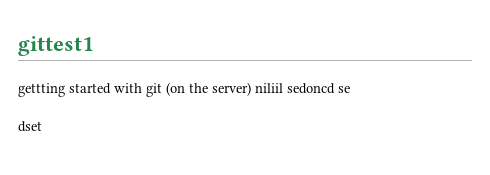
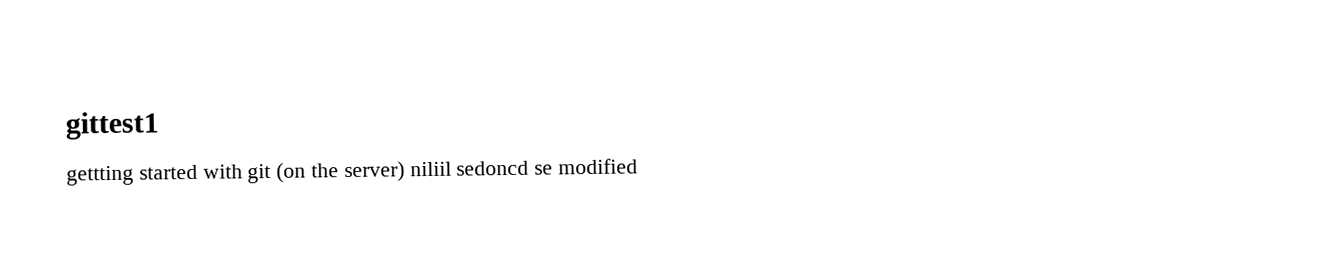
[18,121,42,132] // dset -> [558,158,639,175] modified

